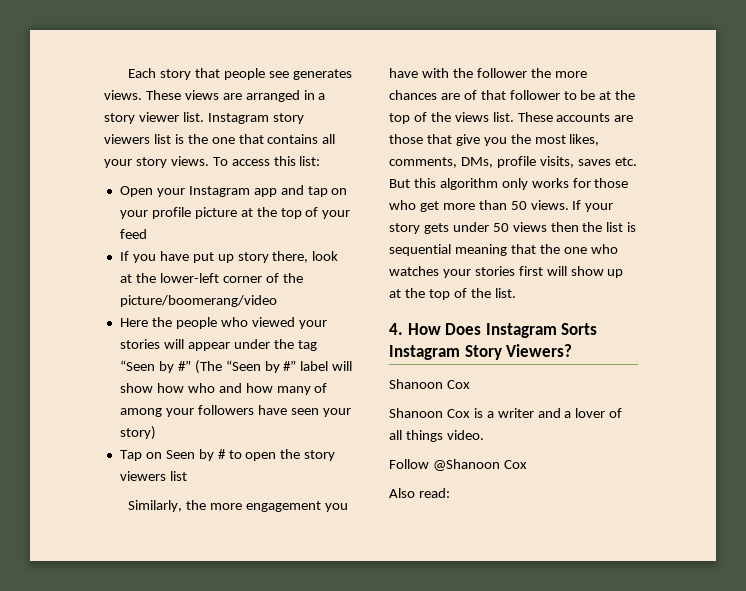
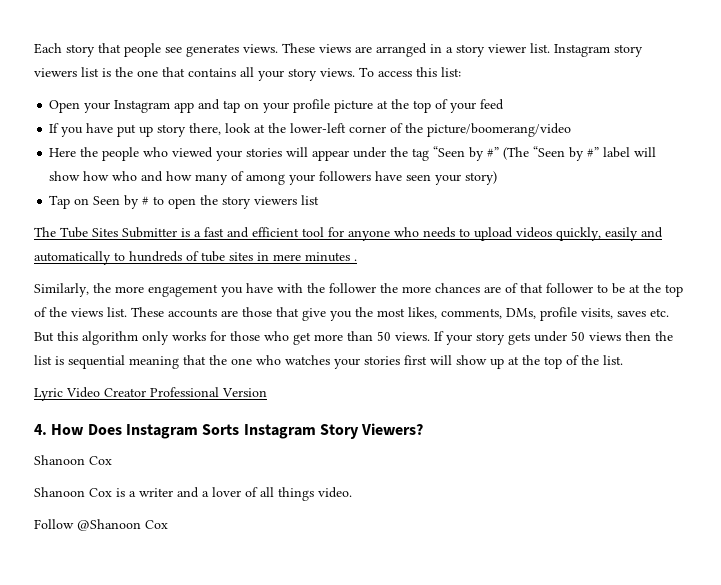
(187, 476) none -> [34,227,663,241] [34,251,357,265] // The Tube Sites Submitter is a fast and efficient tool for anyone who needs to upload videos quickly, easily and automatically to hundreds of tube sites in mere minutes .
(516, 293) none -> [34,387,267,401] // Lyric Video Creator Professional Version
[389,488,450,498] // Also read: -> (168, 524) none

